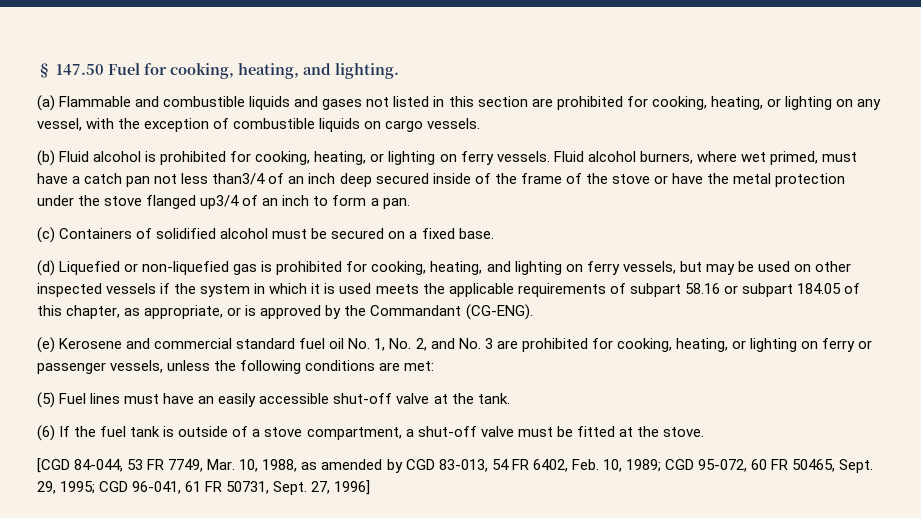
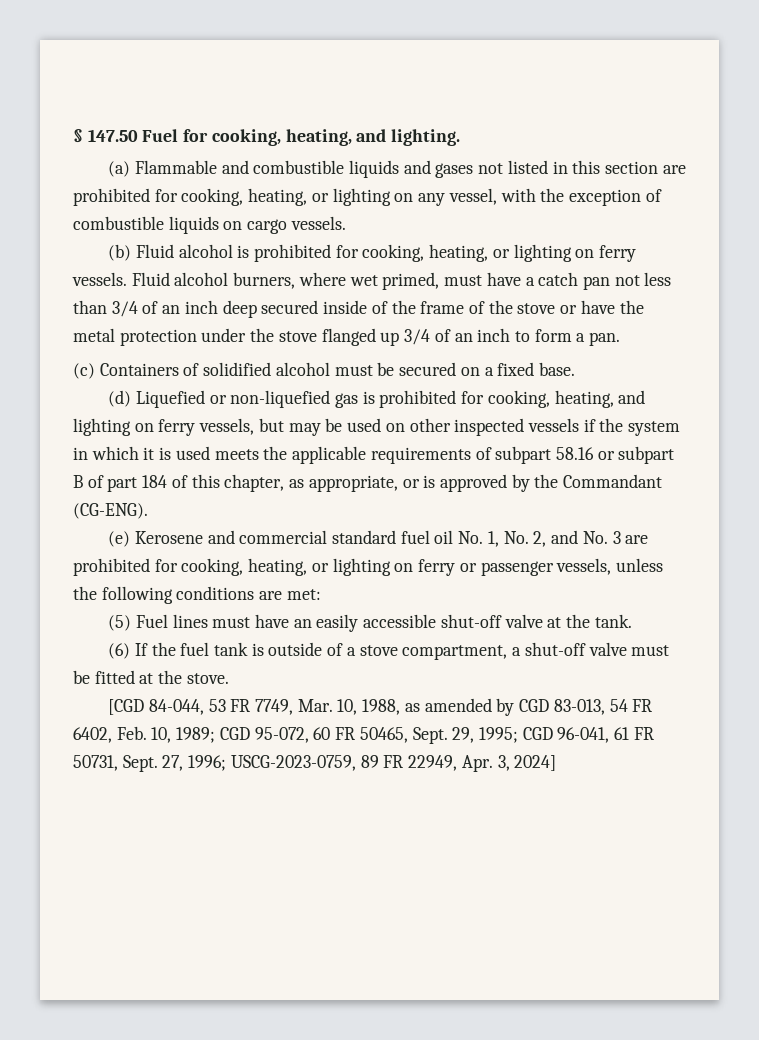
[212,173,266,185] than3/4 -> [73,300,138,317] than 3/4
[200,195,240,209] up3/4 -> [380,329,431,346] up 3/4
[796,283,841,294] 184.05 -> [73,475,168,492] B of part 184
[334,480,371,495] 1996] -> [188,755,557,772] 1996; USCG-2023-0759, 89 FR 22949, Apr. 3, 2024]

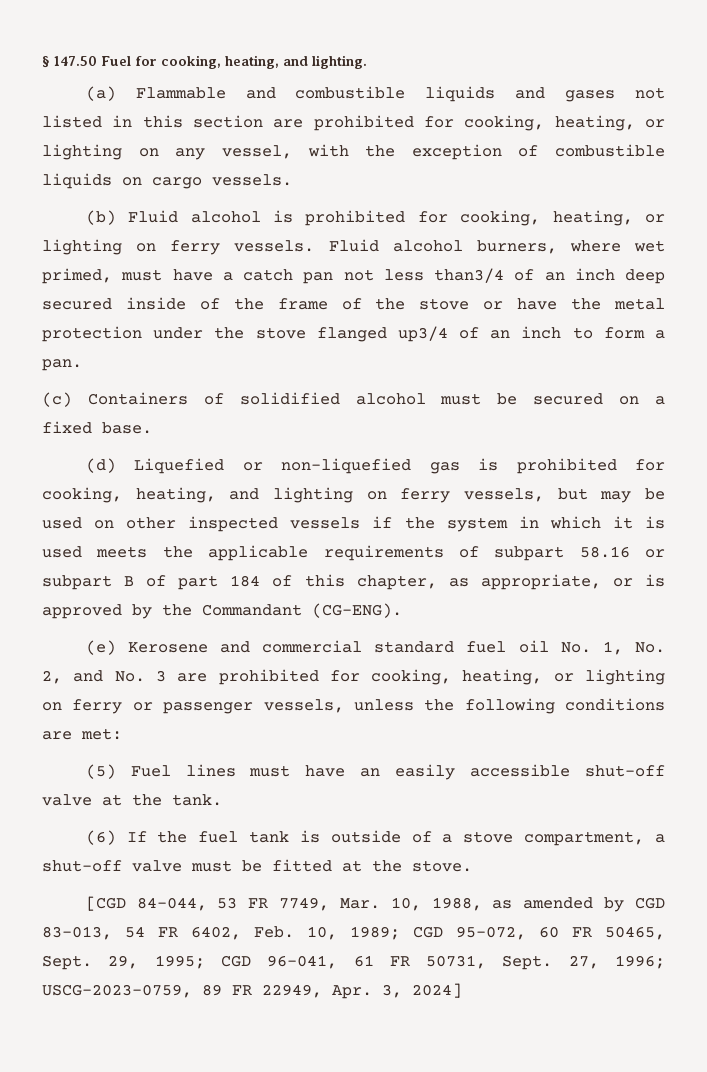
[73,300,138,317] than 3/4 -> [434,268,504,283] than3/4
[380,329,431,346] up 3/4 -> [397,326,448,342] up3/4

